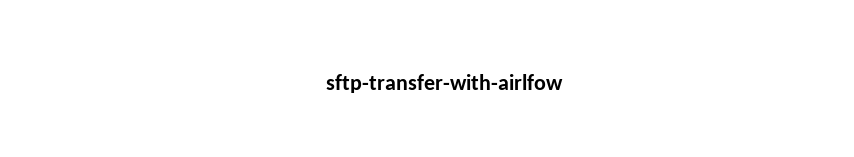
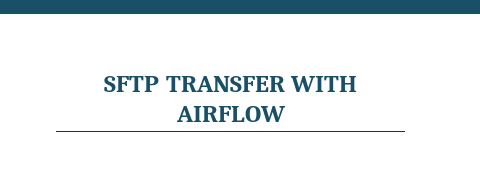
[325,74,563,93] sftp-transfer-with-airlfow -> [103,76,358,92] [175,106,286,122] SFTP TRANSFER WITH AIRFLOW

